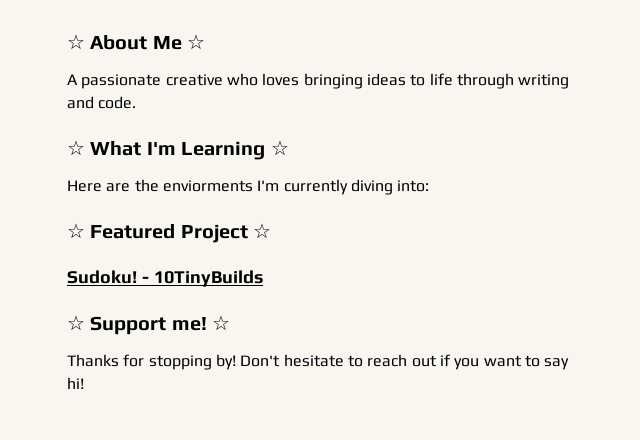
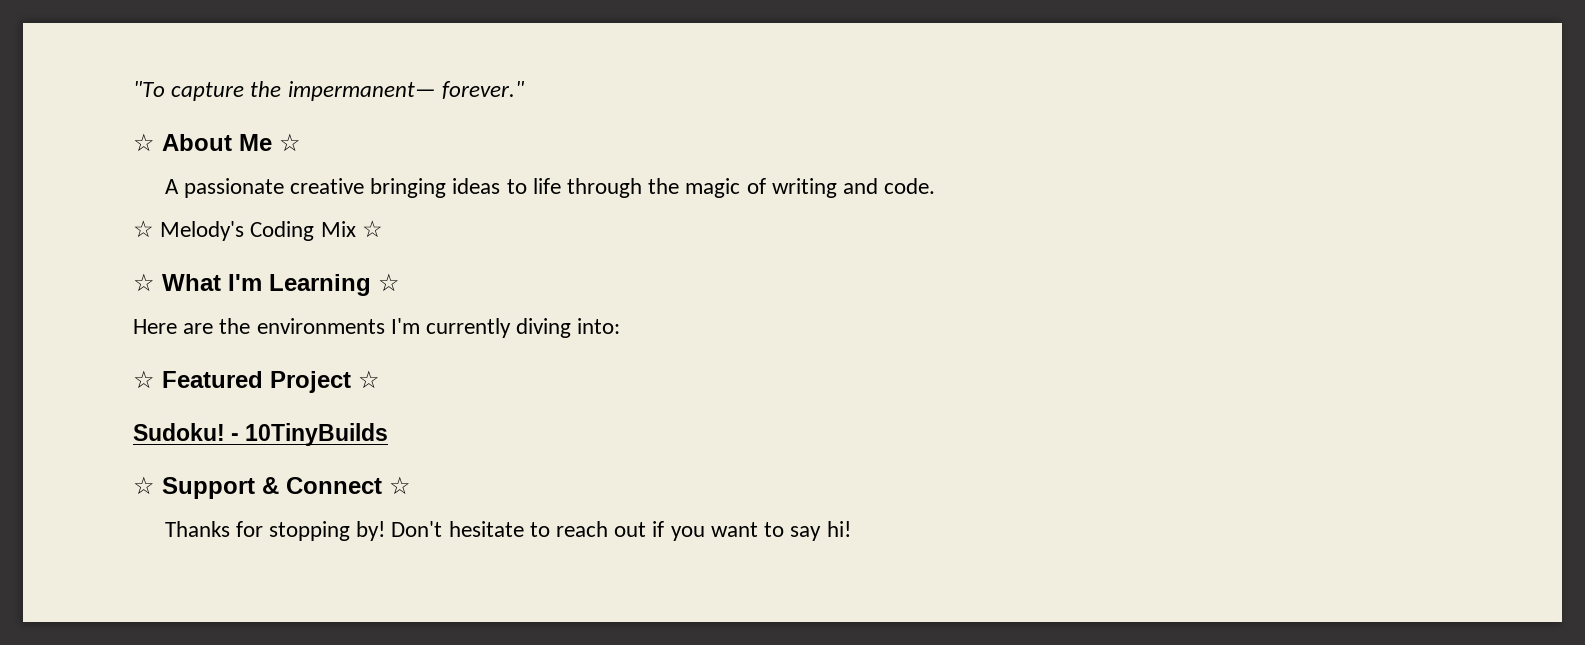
(67, 42) none -> [133,81,524,101] "To capture the impermanent— forever." //
[226,73,300,86] who loves -> (365, 186) none
(514, 81) none -> [648,178,766,198] the magic of
(137, 102) none -> [133,220,383,241] // ☆ Melody's Coding Mix ☆
[162,180,253,192] enviorments -> [256,318,385,334] environments
[171,317,207,331] me! -> [262,477,382,494] & Connect

